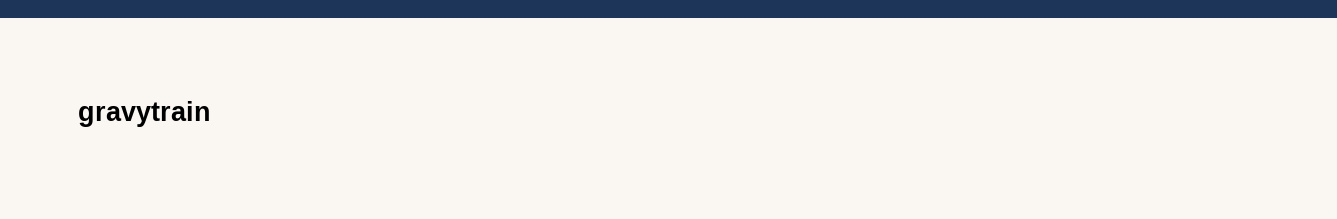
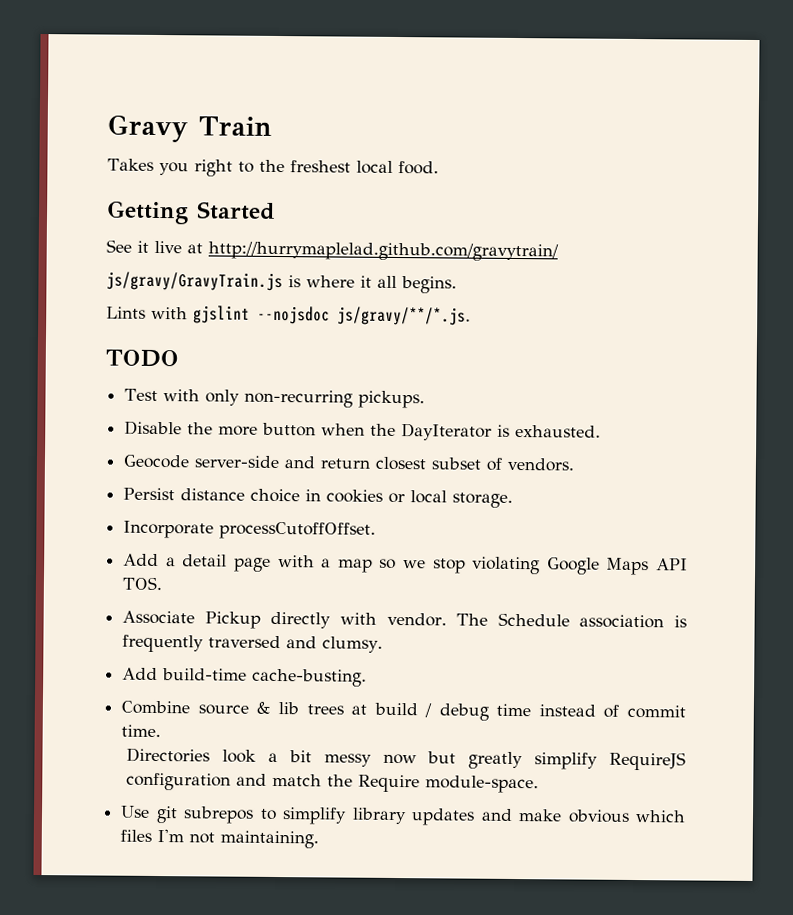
[78,101,211,127] gravytrain -> [107,114,272,143] [107,158,439,177] [106,200,276,225] [106,239,559,262] [106,271,457,294] [106,305,471,326] [105,349,179,368] [124,388,426,409] [124,420,602,441] [123,454,575,472] [123,487,514,508] [123,520,377,540] [123,553,688,576] [122,576,163,591] [122,610,687,629] [122,634,384,653] [122,667,368,687] [121,700,686,721] [121,724,162,738] [126,747,686,771] [126,772,540,794] [120,805,687,826] [120,829,320,849] Gravy Train // Takes you right to the freshest local food. // Getting Started // See it live at http://hurrymaplelad.github.com/gravytrain/ // js/gravy/GravyTrain.js is where it all begins. // Lints with gjslint --nojsdoc js/gravy/**/*.js. // TODO // Test with only non-recurring pickups. // Disable the more button when the DayIterator is exhausted. // Geocode server-side and return closest subset of vendors. // Persist distance choice in cookies or local storage. // Incorporate processCutoffOffset. // Add a detail page with a map so we stop violating Google Maps API TOS. // Associate Pickup directly with vendor. The Schedule association is frequently traversed and clumsy. // Add build-time cache-busting. // Combine source & lib trees at build / debug time instead of commit time. // Directories look a bit messy now but greatly simplify RequireJS configuration and match the Require module-space. // Use git subrepos to simplify library updates and make obvious which files I'm not maintaining.

